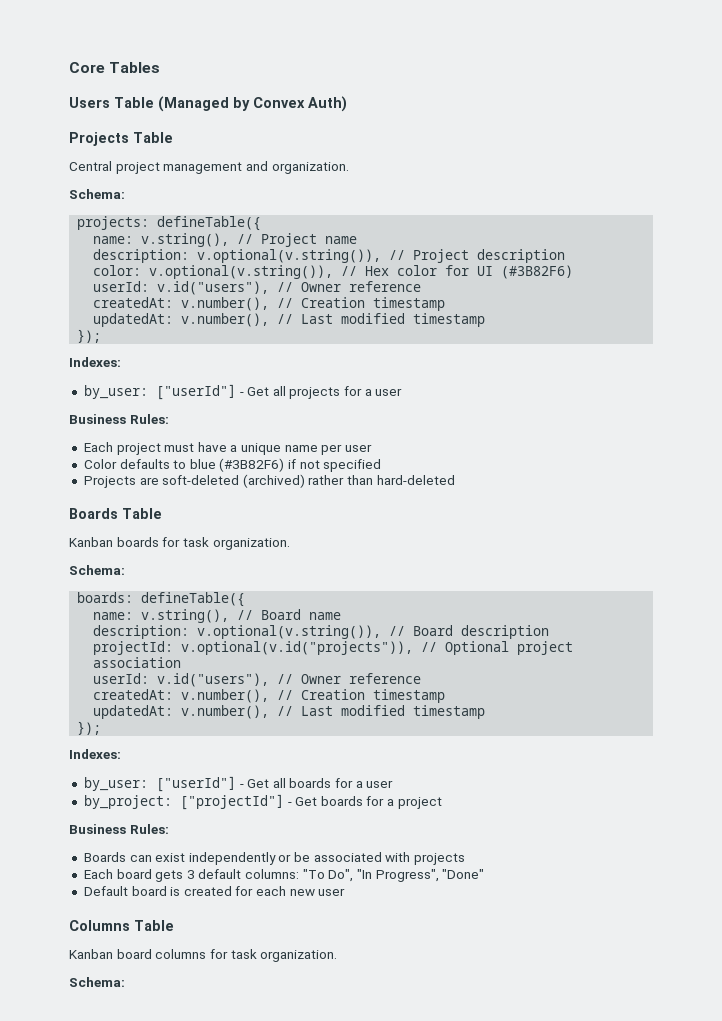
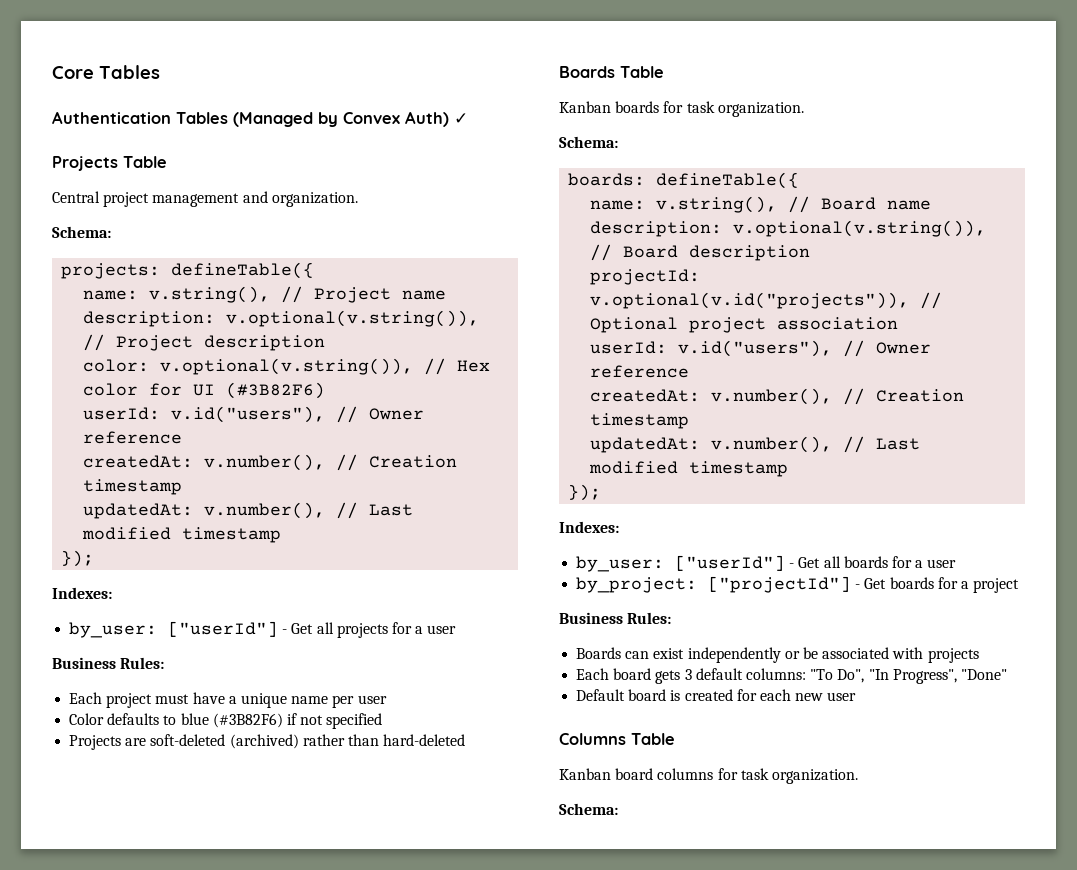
[69,97,154,108] Users Table -> [52,111,228,124] Authentication Tables
(347, 104) none -> [454,113,468,124] ✓

